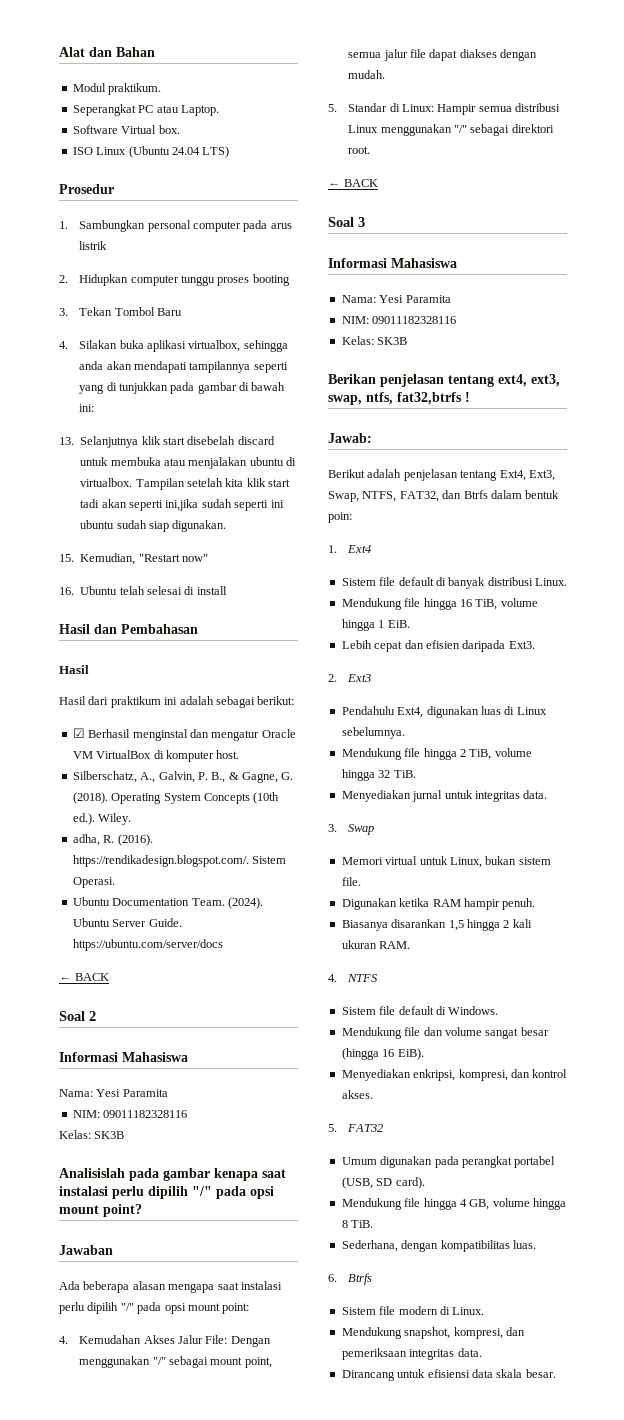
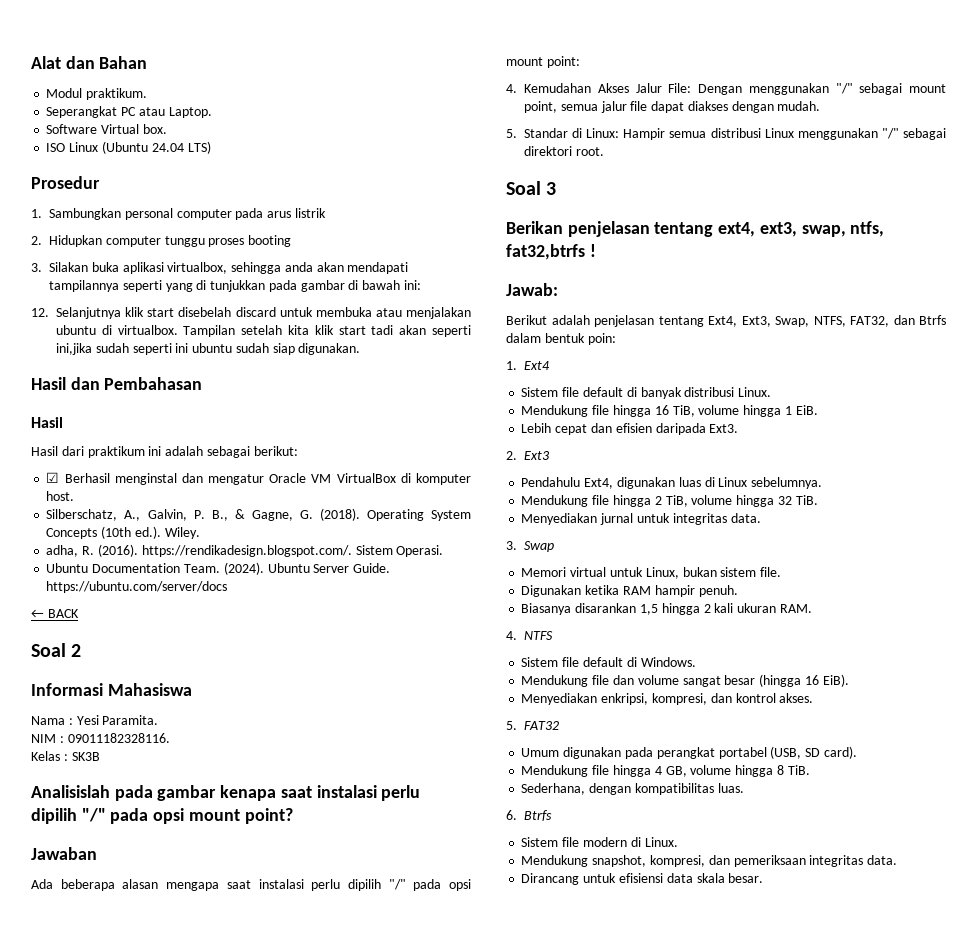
[79,307,182,316] [59,341,68,349] Tekan Tombol Baru // 4. -> (42, 267) none
[59,437,74,445] 13. -> [31,308,49,317] 12.
[59,553,208,565] [59,586,227,595] // 15. Kemudian, "Restart now" // 16. Ubuntu telah selesai di install -> (361, 349) none
[59,1089,168,1097] [72,1110,188,1118] [59,1130,91,1139] Nama: Yesi Paramita // NIM: 09011182328116 // Kelas: -> [31,715,159,725] [31,733,170,743] [31,751,68,761] Nama : Yesi Paramita. // NIM : 09011182328116. // Kelas :
[328,179,379,187] // ← BACK -> (604, 151) none
[328,258,457,268] [341,295,451,303] [341,316,457,324] [341,336,408,345] // Informasi Mahasiswa // Nama: Yesi Paramita // NIM: 09011182328116 // Kelas: SK3B -> (557, 188) none

